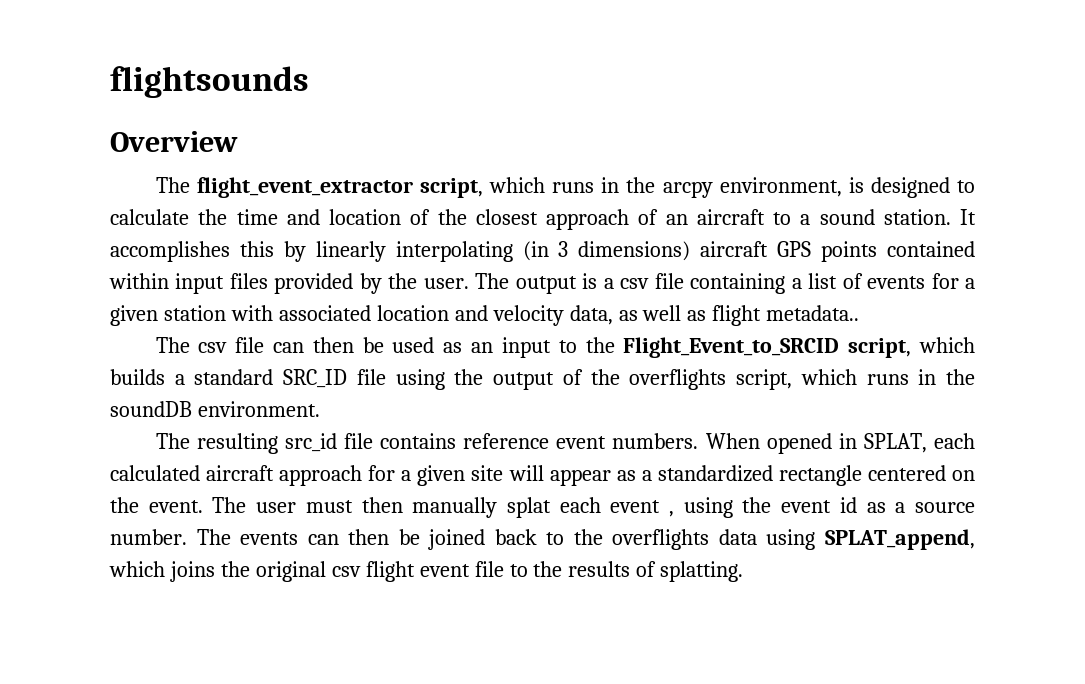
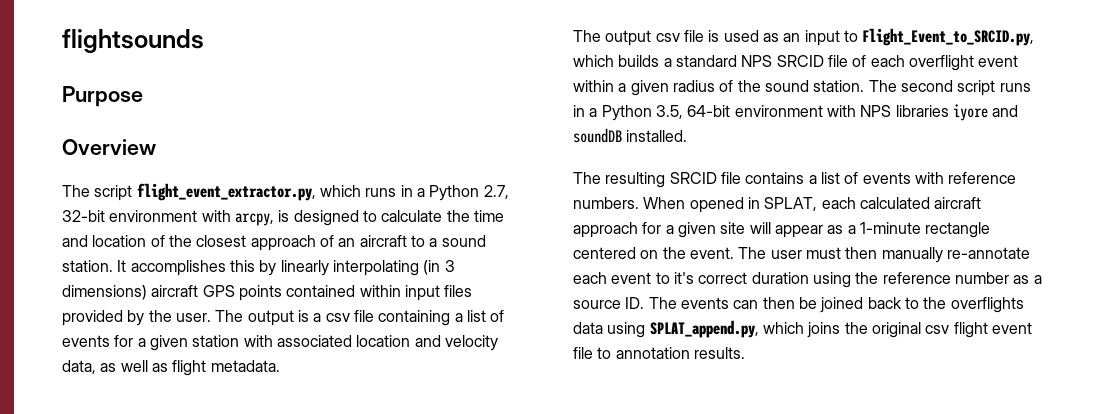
(309, 82) none -> [62,86,143,107] // Purpose
[196,177,842,198] flight_event_extractor script, which runs in the arcpy environment, -> [94,183,509,201] [62,210,274,226] script flight_event_extractor.py, which runs in a Python 2.7, 32-bit environment with arcpy,
[766,305,860,321] [155,337,384,353] metadata.. // The csv file can then be -> [210,360,280,372] [573,30,720,46] metadata. // The output csv file is
[585,337,912,358] the Flight_Event_to_SRCID script, -> [862,28,1035,46] Flight_Event_to_SRCID.py,
[283,369,976,390] [110,401,320,417] SRC_ID file using the output of the overflights script, which runs in the soundDB environment. -> [741,55,1019,71] [573,80,1031,96] [573,104,1019,121] [573,128,688,143] NPS SRCID file of each overflight event within a given radius of the sound station. The second script runs in a Python 3.5, 64-bit environment with NPS libraries iyore and soundDB installed.
[284,433,337,452] src_id -> [669,172,717,184] SRCID
[463,433,607,449] reference event -> [808,172,1017,184] a list of events with reference
[657,465,773,482] standardized -> [859,222,921,234] 1-minute
[506,497,551,518] splat -> [946,247,1030,259] re-annotate
[669,497,857,518] , using the event id -> [655,272,1009,288] to it's correct duration using the reference number
[110,529,187,545] number. -> [625,297,645,309] ID.
[825,529,976,550] SPLAT_append, -> [649,320,759,338] SPLAT_append.py,
[533,561,744,582] the results of splatting. -> [615,347,745,359] annotation results.

